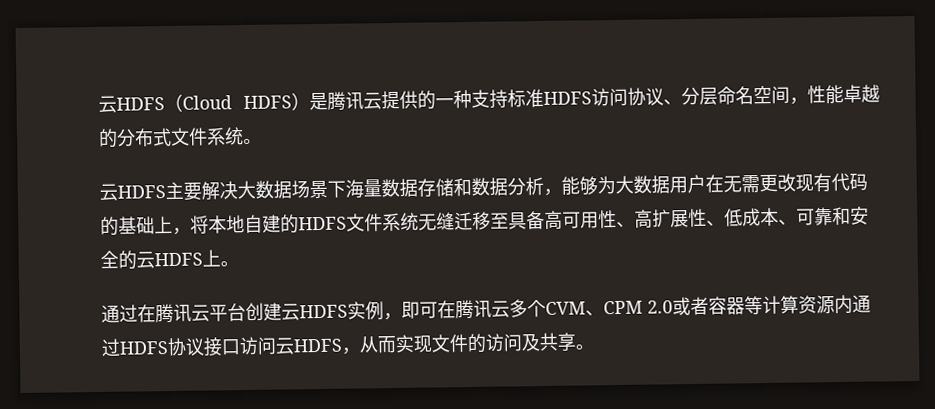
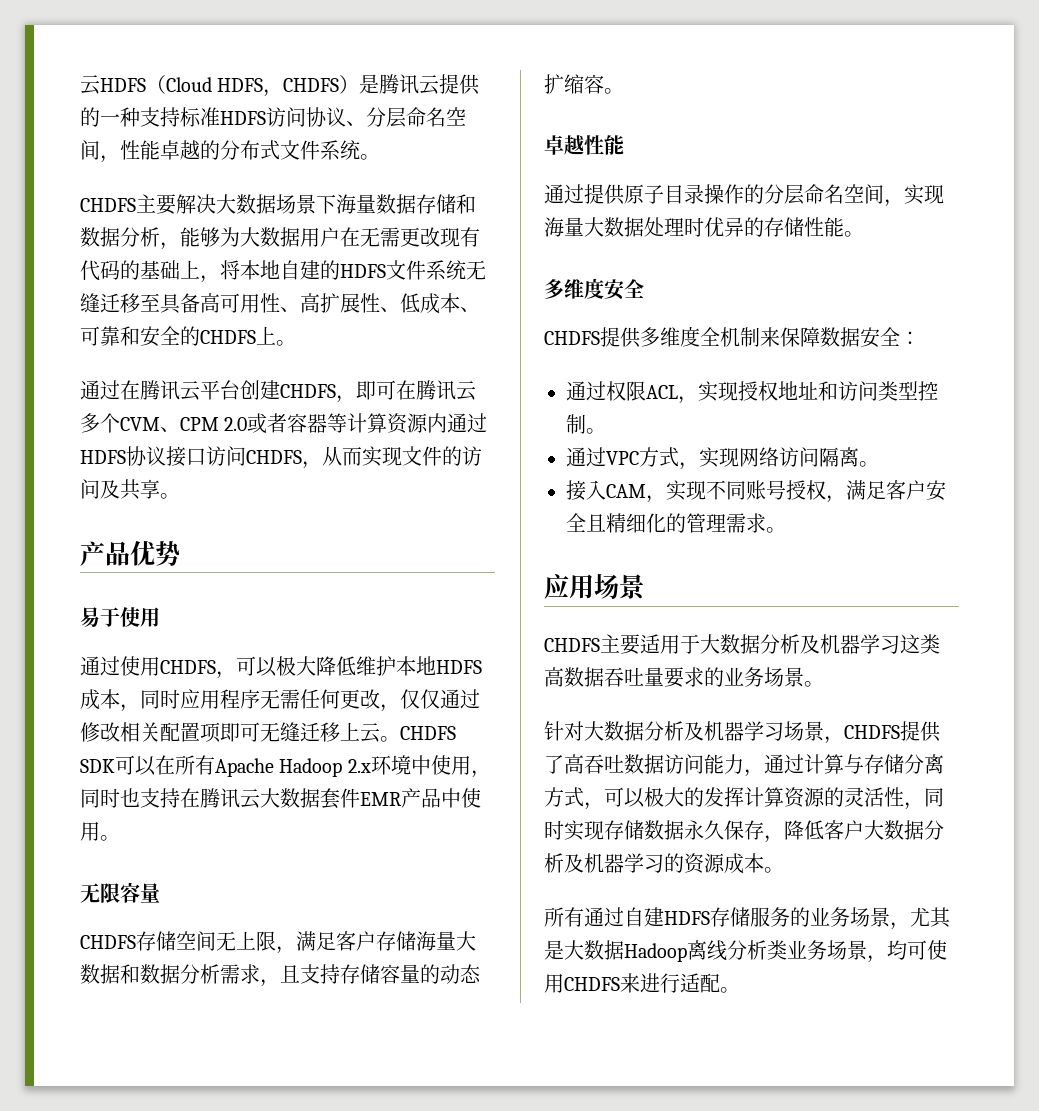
(292, 102) none -> [263,78,340,97] ，CHDFS
[99,183,166,201] 云HDFS -> [80,198,136,212] CHDFS
[136,251,203,269] 云HDFS -> [200,330,256,344] CHDFS
[281,301,384,321] 云HDFS实例 -> [280,384,336,398] CHDFS
[275,337,342,355] 云HDFS -> [246,450,302,464] CHDFS
(594, 347) none -> [80,540,180,566] [80,607,160,628] [80,656,482,679] [80,689,480,712] [80,722,456,743] [80,755,491,778] [80,788,481,809] [80,822,120,841] [80,882,160,903] [80,931,476,954] [80,964,481,987] [544,74,624,94] [544,135,624,155] [544,184,944,207] [544,217,864,237] [544,278,644,300] [544,326,920,348] [566,381,938,404] [566,414,606,434] [566,447,879,470] [566,480,946,503] [566,513,786,533] [544,574,645,600] [544,634,940,655] [544,667,824,688] [544,721,941,744] [544,754,944,777] [544,787,944,810] [544,820,944,843] [544,853,784,874] [544,907,951,930] [544,940,947,963] [544,973,740,993] // 产品优势 // 易于使用 // 通过使用CHDFS，可以极大降低维护本地HDFS成本，同时应用程序无需任何更改，仅仅通过修改相关配置项即可无缝迁移上云。CHDFS SDK可以在所有Apache Hadoop 2.x环境中使用，同时也支持在腾讯云大数据套件EMR产品中使用。 // 无限容量 // CHDFS存储空间无上限，满足客户存储海量大数据和数据分析需求，且支持存储容量的动态扩缩容。 // 卓越性能 // 通过提供原子目录操作的分层命名空间，实现海量大数据处理时优异的存储性能。 // 多维度安全 // CHDFS提供多维度全机制来保障数据安全： // 通过权限ACL，实现授权地址和访问类型控制。 // 通过VPC方式，实现网络访问隔离。 // 接入CAM，实现不同账号授权，满足客户安全且精细化的管理需求。 // 应用场景 // CHDFS主要适用于大数据分析及机器学习这类高数据吞吐量要求的业务场景。 // 针对大数据分析及机器学习场景，CHDFS提供了高吞吐数据访问能力，通过计算与存储分离方式，可以极大的发挥计算资源的灵活性，同时实现存储数据永久保存，降低客户大数据分析及机器学习的资源成本。 // 所有通过自建HDFS存储服务的业务场景，尤其是大数据Hadoop离线分析类业务场景，均可使用CHDFS来进行适配。

